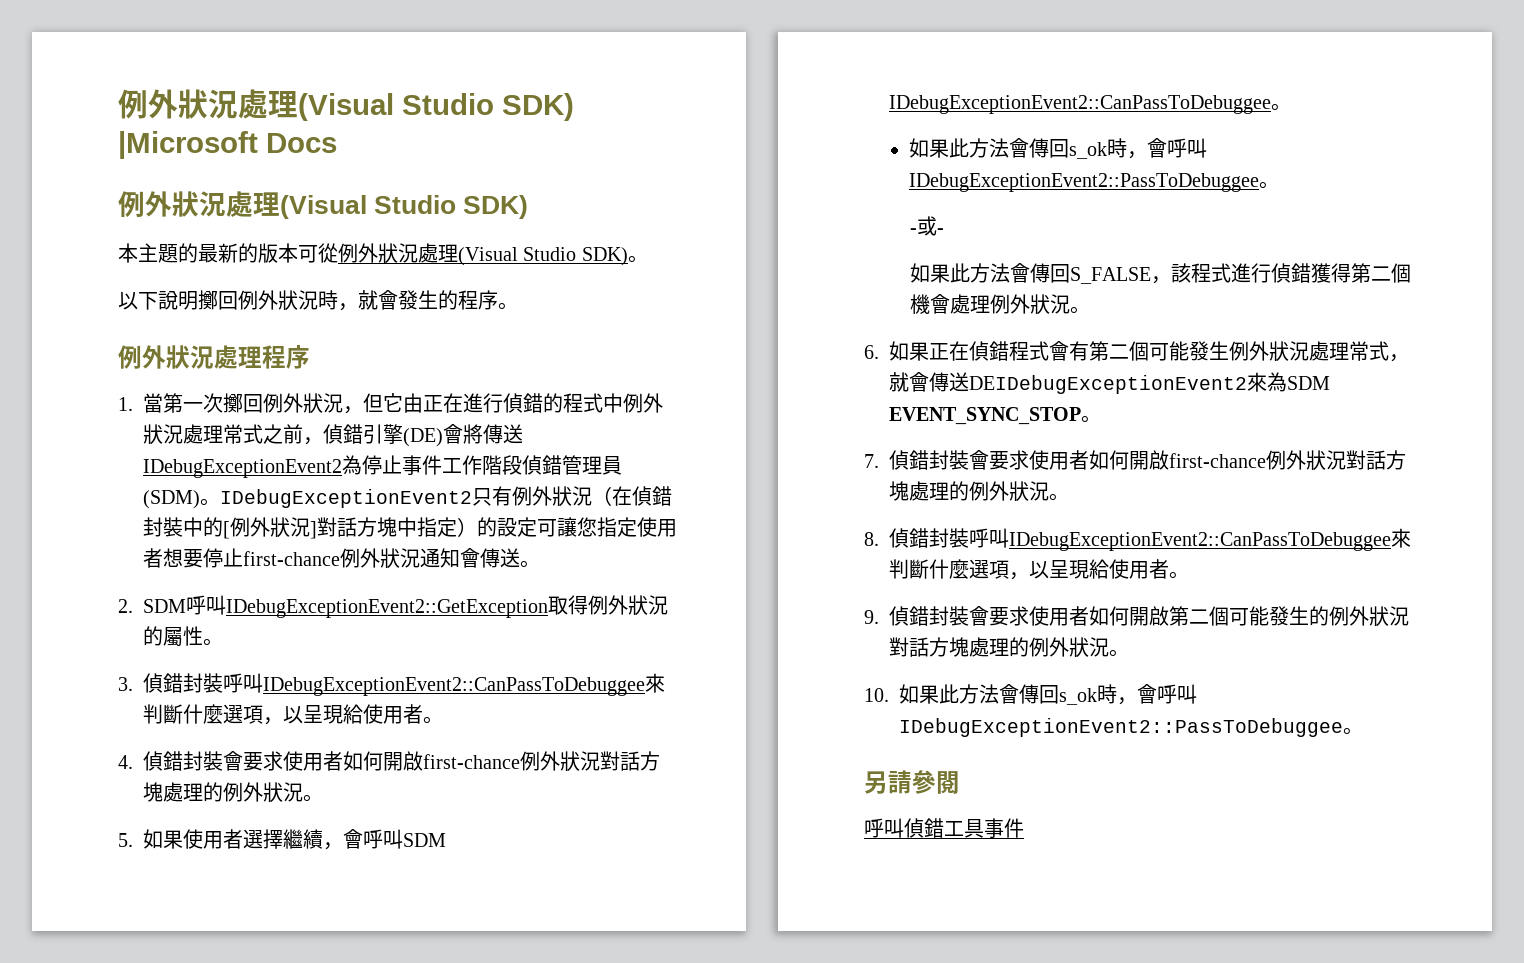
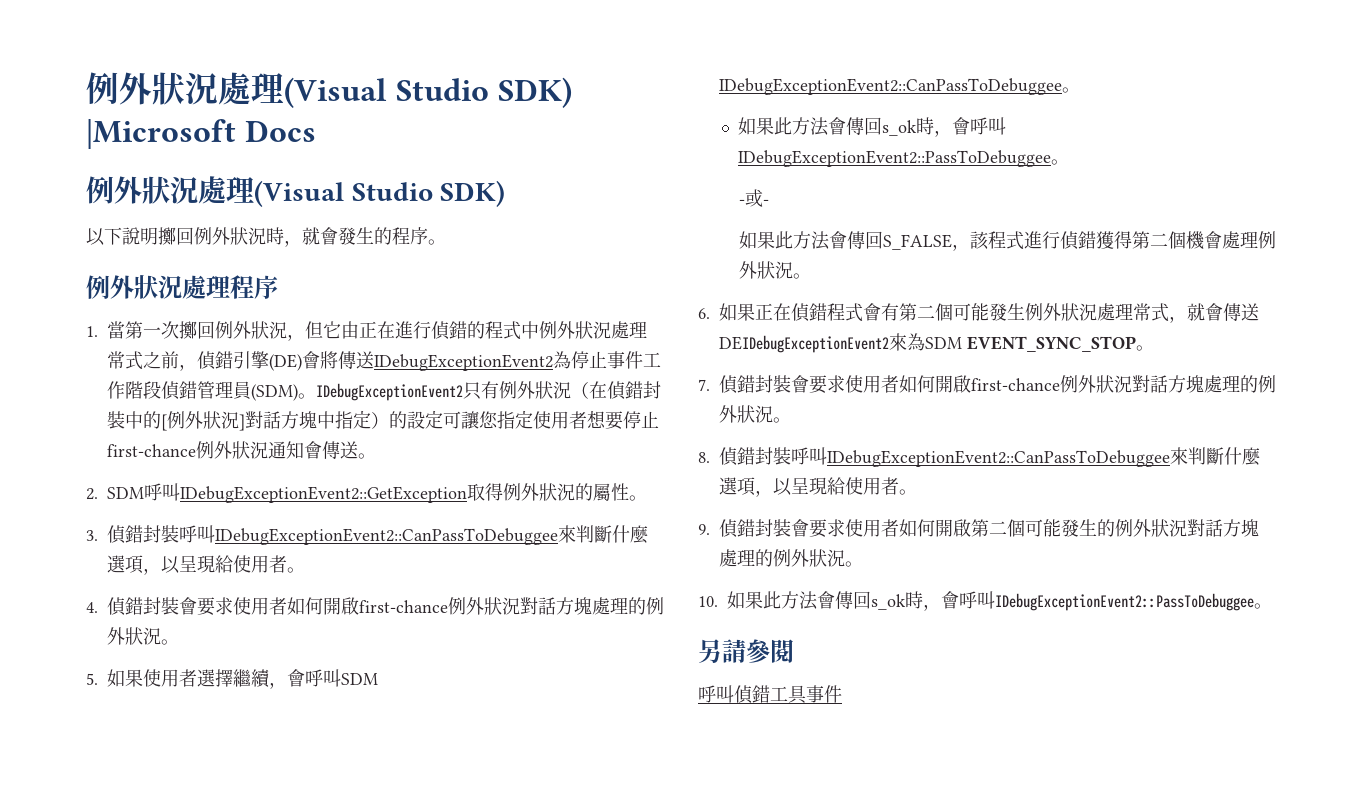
[118,243,648,266] // 本主題的最新的版本可從例外狀況處理(Visual Studio SDK)。 -> (506, 193) none

